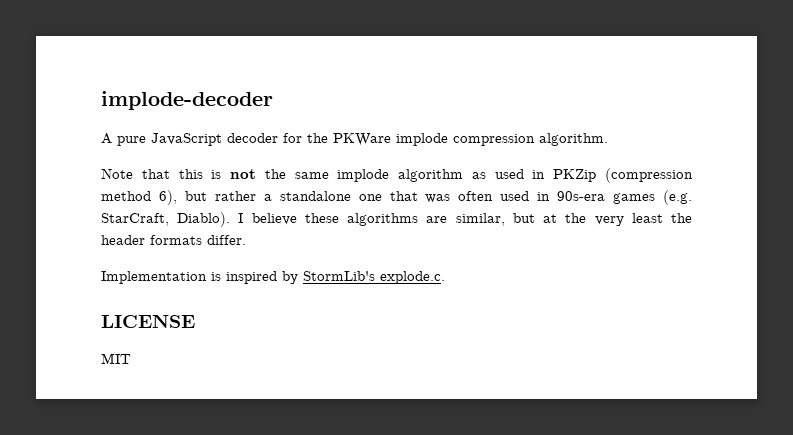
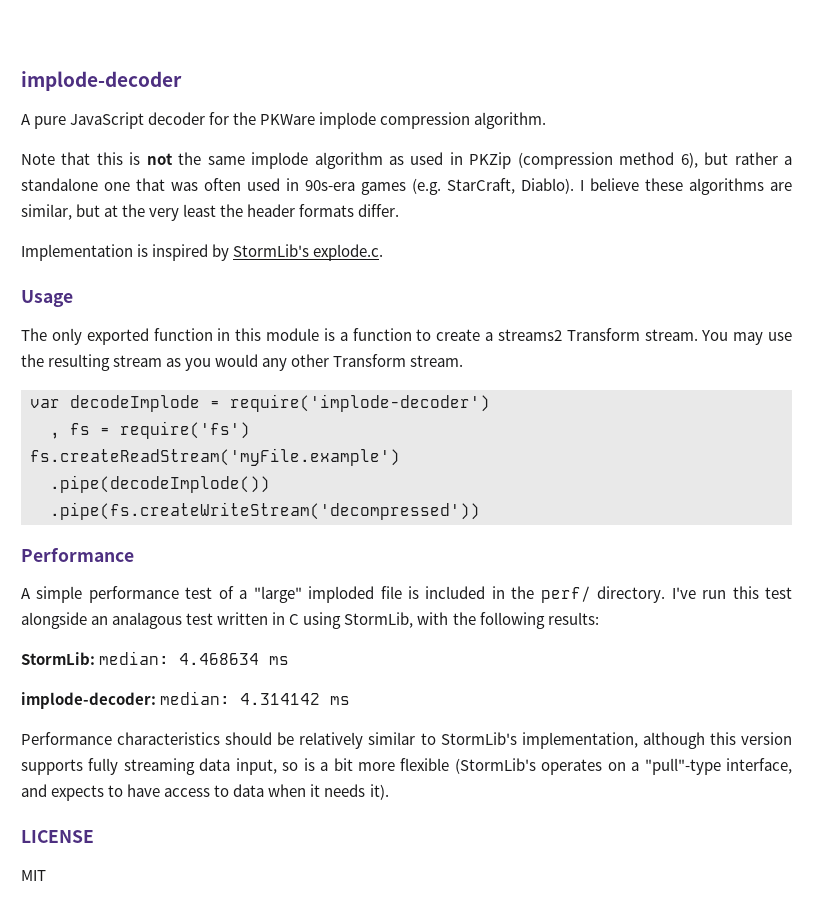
(445, 277) none -> [21,290,73,307] [21,328,793,345] [21,354,464,371] [30,394,490,412] [50,421,250,439] [30,448,400,466] [50,475,270,493] [50,502,480,520] [21,547,134,562] [21,586,793,603] [21,612,599,629] [21,651,290,665] [21,691,351,709] [21,732,793,749] [21,758,792,775] [21,784,389,801] // Usage // The only exported function in this module is a function to create a streams2 Transform stream. You may use the resulting stream as you would any other Transform stream. // var decodeImplode = require('implode-decoder') // , fs = require('fs') // fs.createReadStream('myFile.example') // .pipe(decodeImplode()) // .pipe(fs.createWriteStream('decompressed')) // Performance // A simple performance test of a "large" imploded file is included in the perf/ directory. I've run this test alongside an analagous test written in C using StormLib, with the following results: // StormLib: median: 4.468634 ms // implode-decoder: median: 4.314142 ms // Performance characteristics should be relatively similar to StormLib's implementation, although this version supports fully streaming data input, so is a bit more flexible (StormLib's operates on a "pull"-type interface, and expects to have access to data when it needs it).

